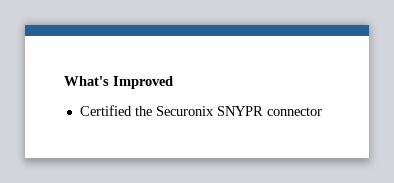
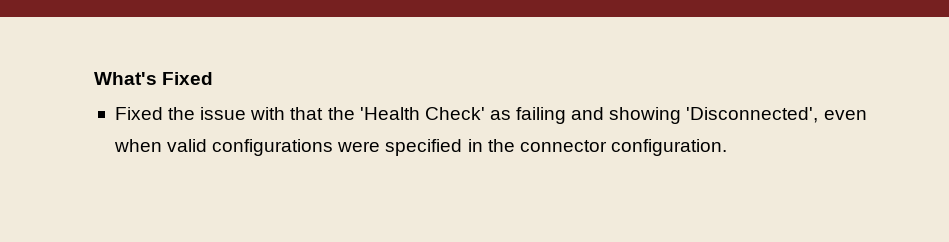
[113,76,173,89] [79,105,322,116] Improved // Certified the Securonix SNYPR connector -> [162,72,214,85] [114,107,867,124] [113,139,727,156] Fixed // Fixed the issue with that the 'Health Check' as failing and showing 'Disconnected', even when valid configurations were specified in the connector configuration.

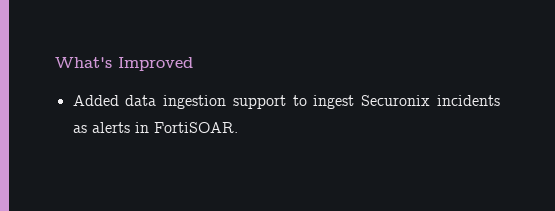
[162,72,214,85] [114,107,867,124] [113,139,727,156] Fixed // Fixed the issue with that the 'Health Check' as failing and showing 'Disconnected', even when valid configurations were specified in the connector configuration. -> [118,57,193,71] [72,95,500,109] [72,122,238,133] Improved // Added data ingestion support to ingest Securonix incidents as alerts in FortiSOAR.

